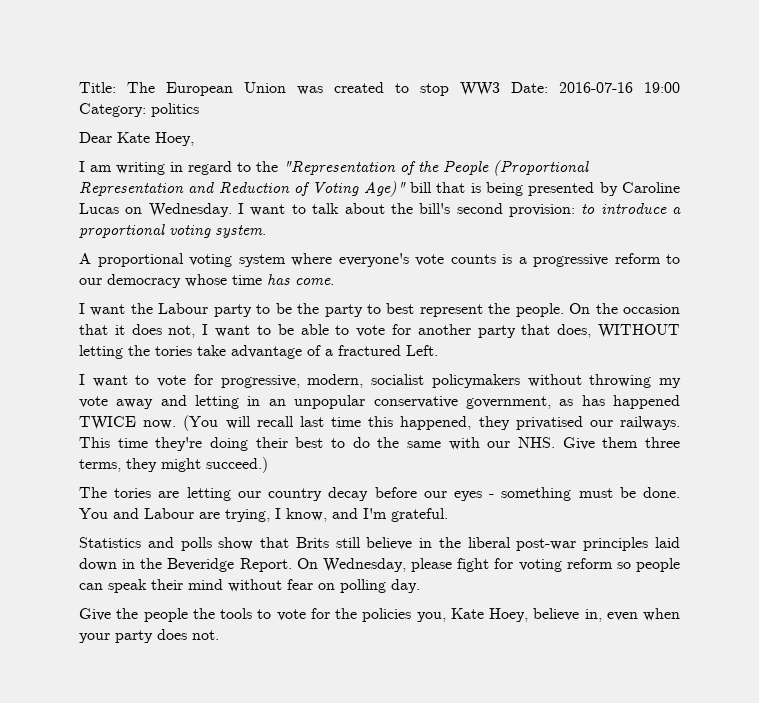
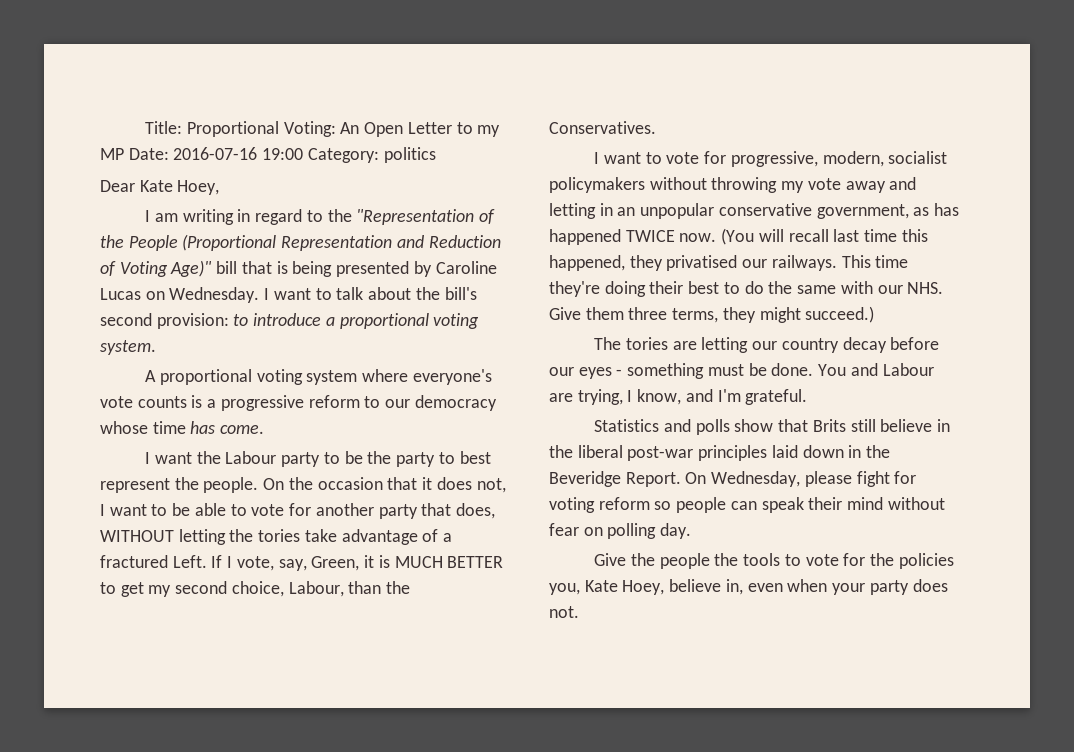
[127,82,500,96] The European Union was created to stop WW3 -> [187,121,501,137] [100,148,124,160] Proportional Voting: An Open Letter to my MP
(438, 350) none -> [211,555,504,571] [100,581,411,597] [549,121,656,134] If I vote, say, Green, it is MUCH BETTER to get my second choice, Labour, than the Conservatives.

